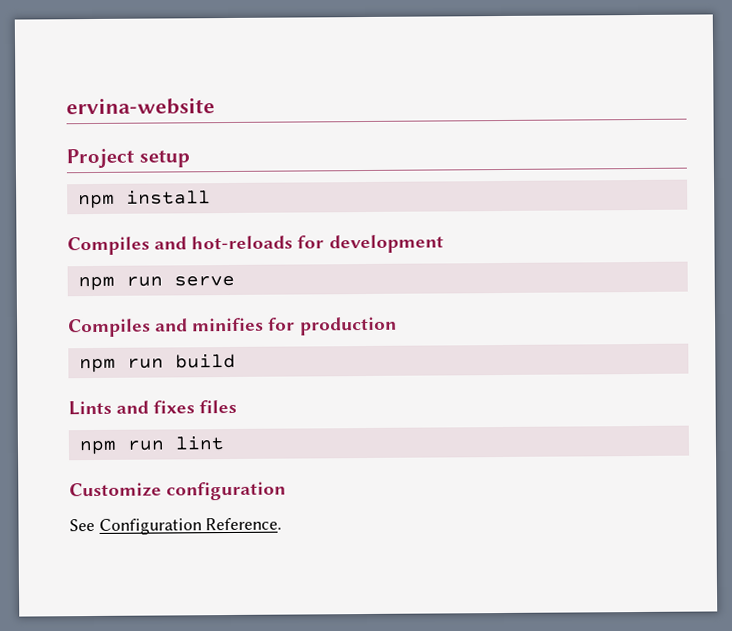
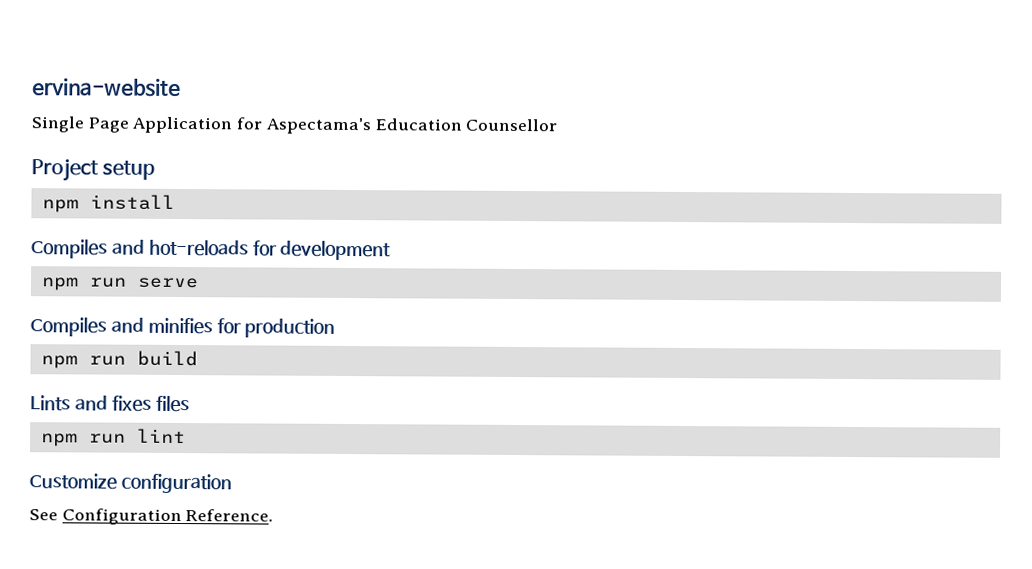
(215, 106) none -> [31,116,558,135] // Single Page Application for Aspectama's Education Counsellor

